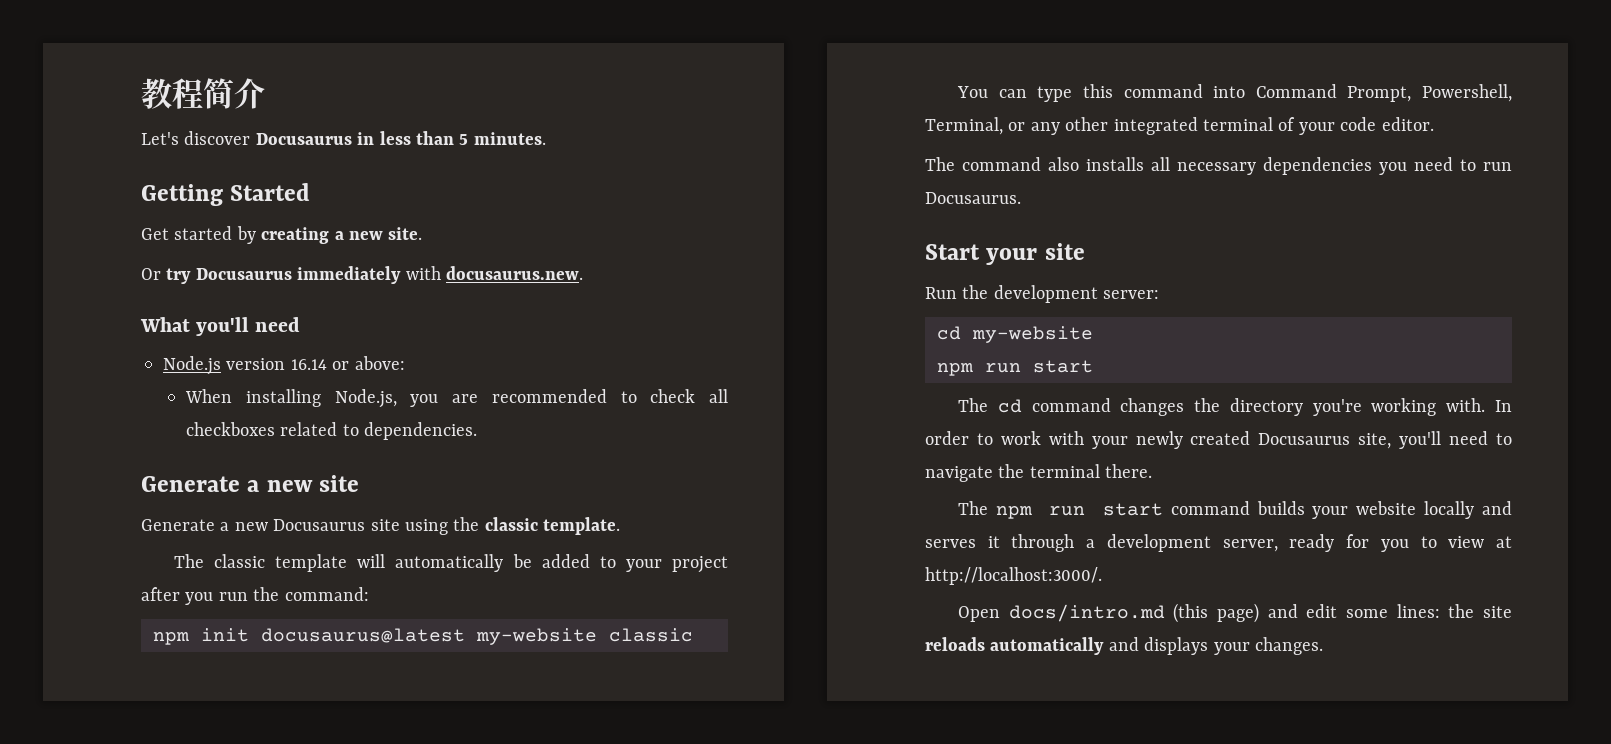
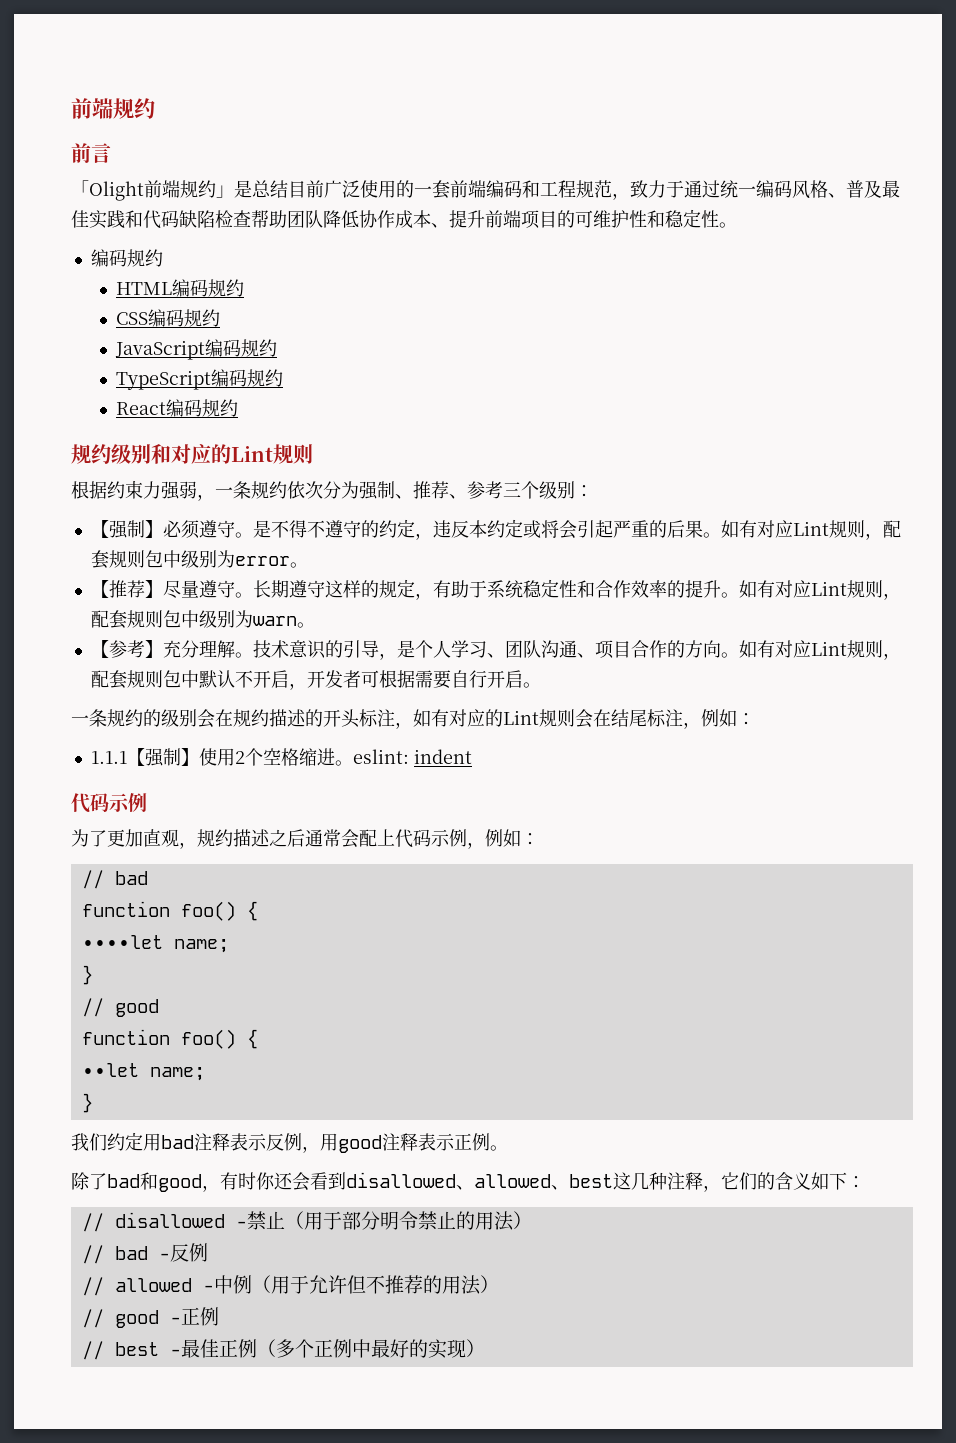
[141,78,265,109] [141,131,546,145] [141,183,311,206] [141,226,423,244] [141,266,583,284] [140,317,301,336] [163,356,405,375] [185,389,728,408] [186,422,478,440] [141,475,359,492] [141,517,621,535] [174,554,728,573] [141,587,369,605] [153,628,693,645] [957,84,1512,102] [925,117,1434,135] [925,157,1512,175] [925,192,1021,204] [925,243,1085,265] [925,285,1160,303] [937,326,1093,343] [937,360,1093,376] [958,398,1512,416] [925,431,1512,449] [925,464,1153,482] [958,501,1512,519] [925,534,1512,552] [925,567,1102,585] [958,603,1512,623] [925,637,1323,655] 教程简介 // Let's discover Docusaurus in less than 5 minutes. // Getting Started // Get started by creating a new site. // Or try Docusaurus immediately with docusaurus.new. // What you'll need // Node.js version 16.14 or above: // When installing Node.js, you are recommended to check all checkboxes related to dependencies. // Generate a new site // Generate a new Docusaurus site using the classic template. // The classic template will automatically be added to your project after you run the command: // npm init docusaurus@latest my-website classic // You can type this command into Command Prompt, Powershell, Terminal, or any other integrated terminal of your code editor. // The command also installs all necessary dependencies you need to run Docusaurus. // Start your site // Run the development server: // cd my-website // npm run start // The cd command changes the directory you're working with. In order to work with your newly created Docusaurus site, you'll need to navigate the terminal there. // The npm run start command builds your website locally and serves it through a development server, ready for you to view at http://localhost:3000/. // Open docs/intro.md (this page) and edit some lines: the site reloads automatically and displays your changes. -> [71,98,155,119] [71,143,111,163] [71,180,900,201] [71,209,737,229] [90,249,163,267] [115,279,244,297] [115,309,220,327] [114,339,277,360] [115,369,283,390] [115,399,238,417] [71,444,313,465] [71,481,593,501] [90,519,901,540] [90,550,308,569] [90,579,901,600] [90,610,315,629] [90,640,901,660] [90,670,541,690] [71,709,755,729] [90,748,472,767] [71,793,147,813] [71,829,539,849] [81,870,148,889] [81,901,258,921] [81,935,229,953] [81,965,93,985] [81,998,159,1017] [81,1029,258,1049] [81,1063,205,1081] [81,1093,93,1113] [71,1132,508,1153] [71,1172,865,1192] [81,1211,532,1232] [81,1243,208,1264] [81,1275,499,1296] [81,1307,219,1328] [81,1339,485,1360] 前端规约 // 前言 // 「Olight前端规约」是总结目前广泛使用的一套前端编码和工程规范，致力于通过统一编码风格、普及最佳实践和代码缺陷检查帮助团队降低协作成本、提升前端项目的可维护性和稳定性。 // 编码规约 // HTML编码规约 // CSS编码规约 // JavaScript编码规约 // TypeScript编码规约 // React编码规约 // 规约级别和对应的Lint规则 // 根据约束力强弱，一条规约依次分为强制、推荐、参考三个级别： // 【强制】必须遵守。是不得不遵守的约定，违反本约定或将会引起严重的后果。如有对应Lint规则，配套规则包中级别为error。 // 【推荐】尽量遵守。长期遵守这样的规定，有助于系统稳定性和合作效率的提升。如有对应Lint规则，配套规则包中级别为warn。 // 【参考】充分理解。技术意识的引导，是个人学习、团队沟通、项目合作的方向。如有对应Lint规则，配套规则包中默认不开启，开发者可根据需要自行开启。 // 一条规约的级别会在规约描述的开头标注，如有对应的Lint规则会在结尾标注，例如： // 1.1.1【强制】使用2个空格缩进。eslint: indent // 代码示例 // 为了更加直观，规约描述之后通常会配上代码示例，例如： // // bad // function foo() { // ∙∙∙∙let name; // } // // good // function foo() { // ∙∙let name; // } // 我们约定用bad注释表示反例，用good注释表示正例。 // 除了bad和good，有时你还会看到disallowed、allowed、best这几种注释，它们的含义如下： // // disallowed -禁止（用于部分明令禁止的用法） // // bad -反例 // // allowed -中例（用于允许但不推荐的用法） // // good -正例 // // best -最佳正例（多个正例中最好的实现）

